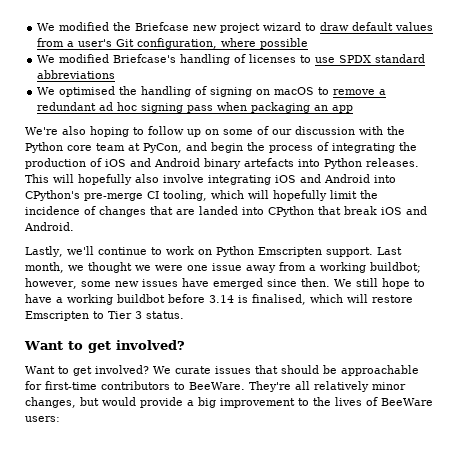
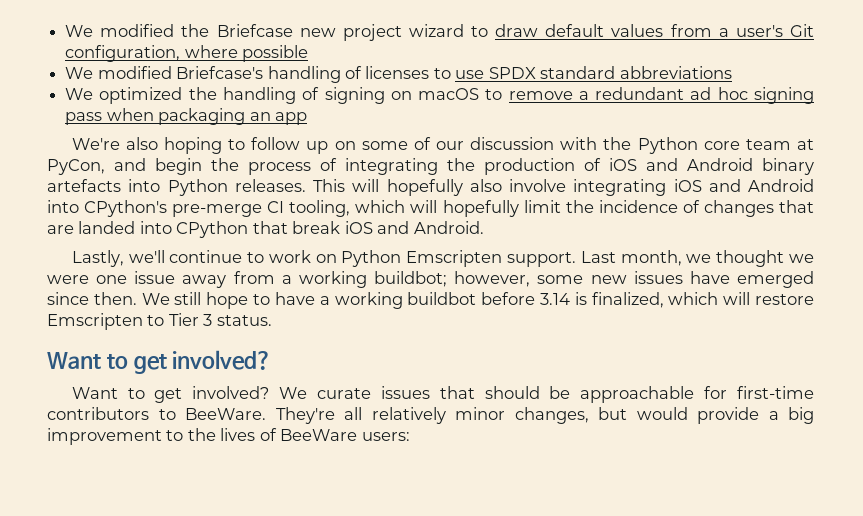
[59,86,116,97] optimised -> [99,87,183,104] optimized
[252,294,306,305] finalised, -> [591,292,664,308] finalized,

